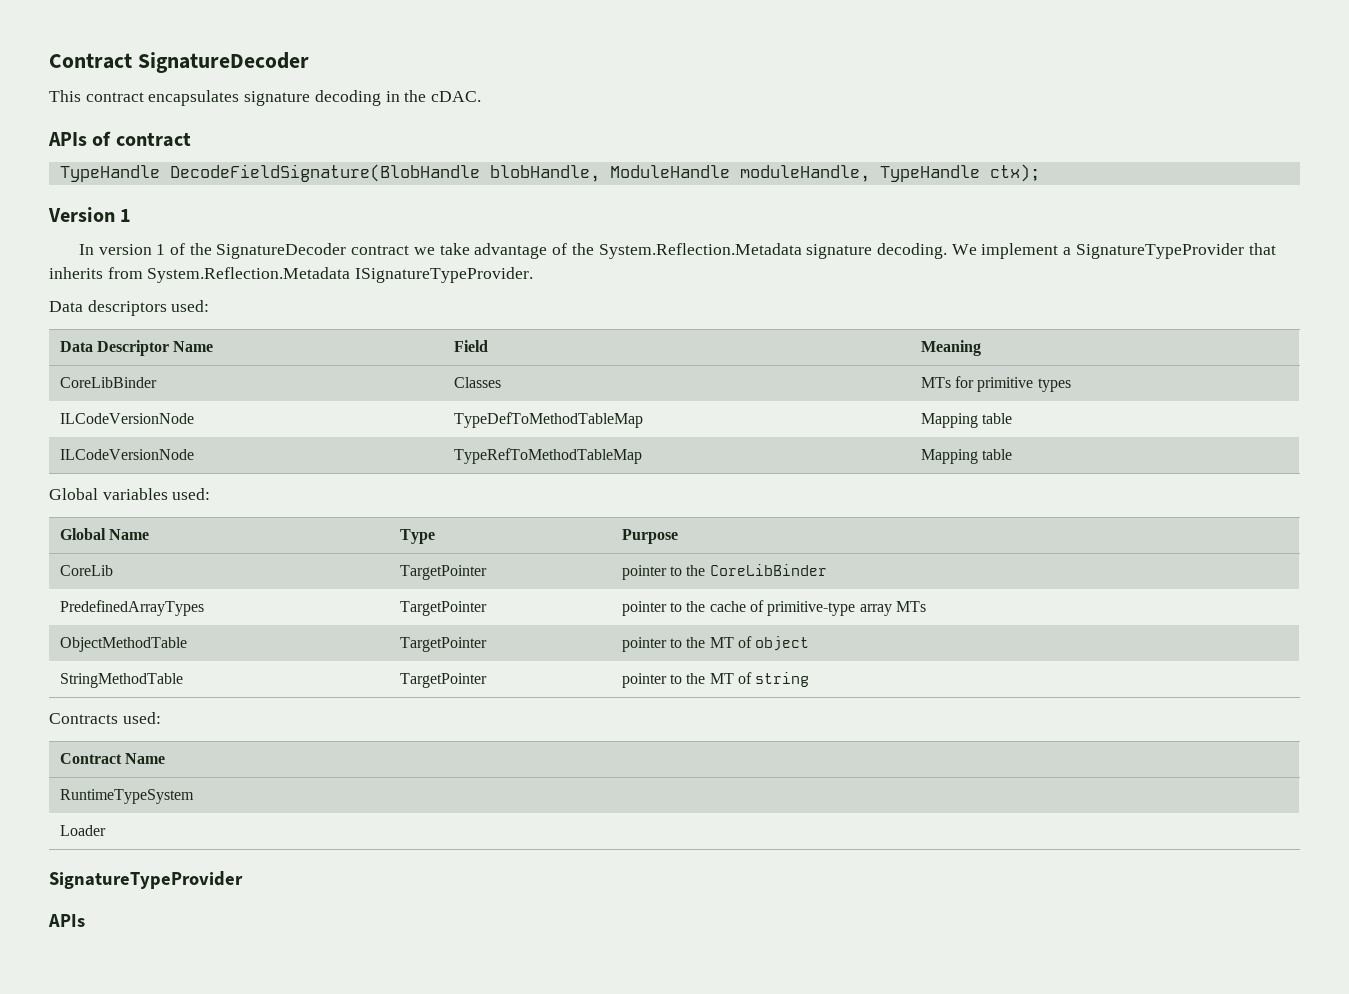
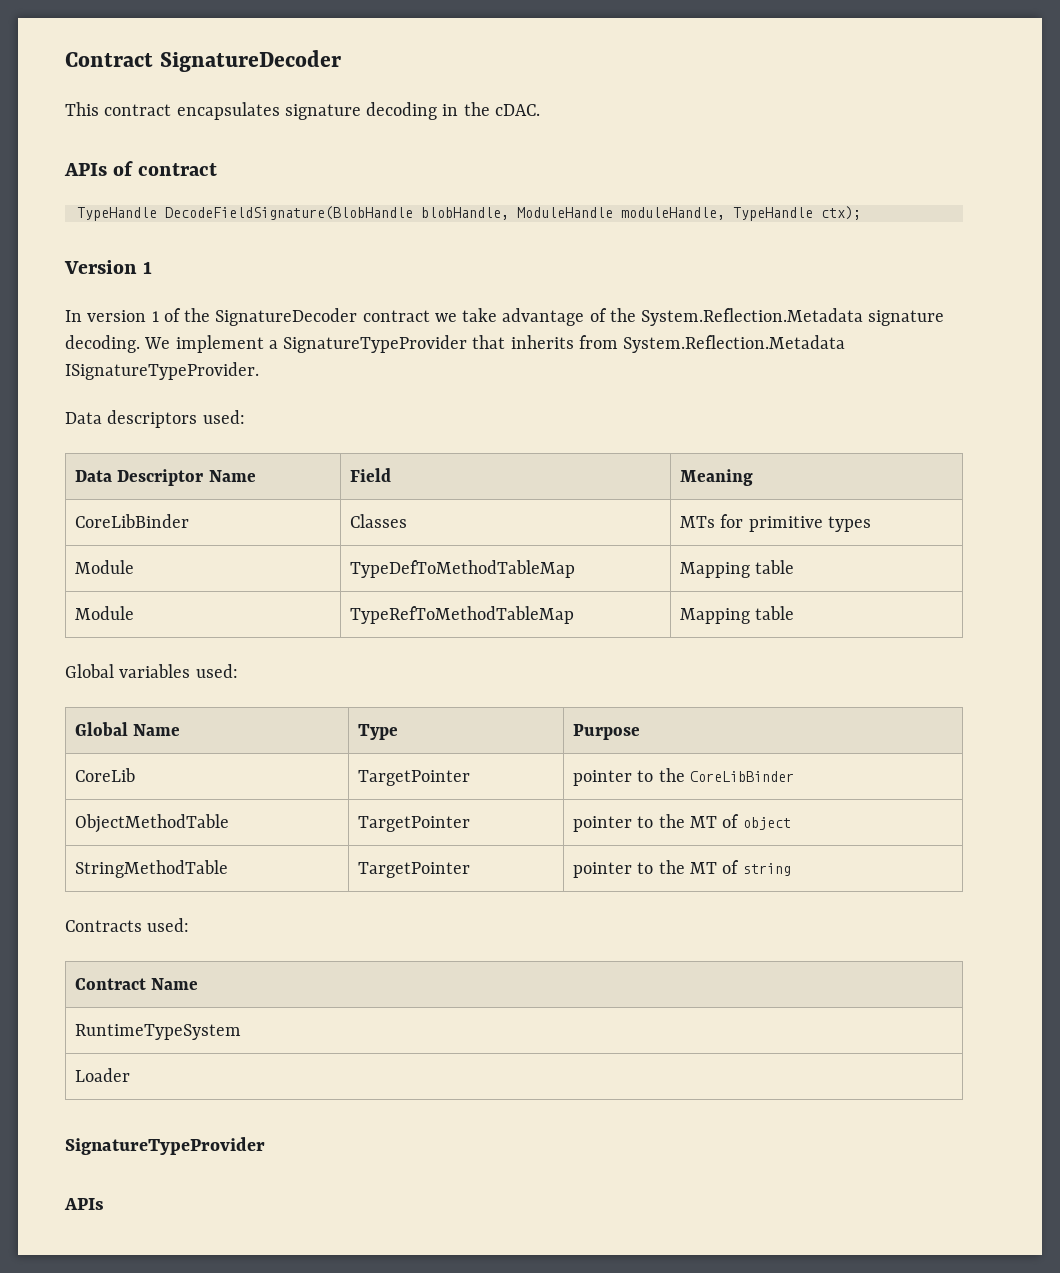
[59,413,194,424] ILCodeVersionNode -> [75,560,135,574] Module
[59,449,194,460] ILCodeVersionNode -> [75,606,135,620] Module
[59,600,204,616] [399,601,487,616] [621,600,926,616] // PredefinedArrayTypes | TargetPointer | pointer to the cache of primitive-type array MTs -> (794, 776) none

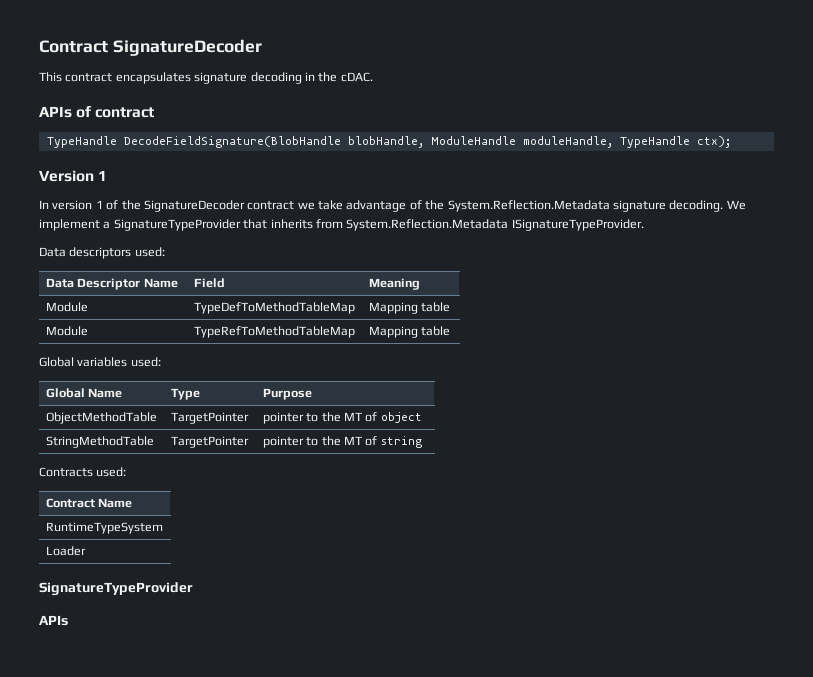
[75,514,190,528] [350,514,408,528] [680,514,871,532] // CoreLibBinder | Classes | MTs for primitive types -> (420, 284) none
[75,768,136,782] [358,770,471,786] [573,768,794,786] // CoreLib | TargetPointer | pointer to the CoreLibBinder -> (312, 394) none

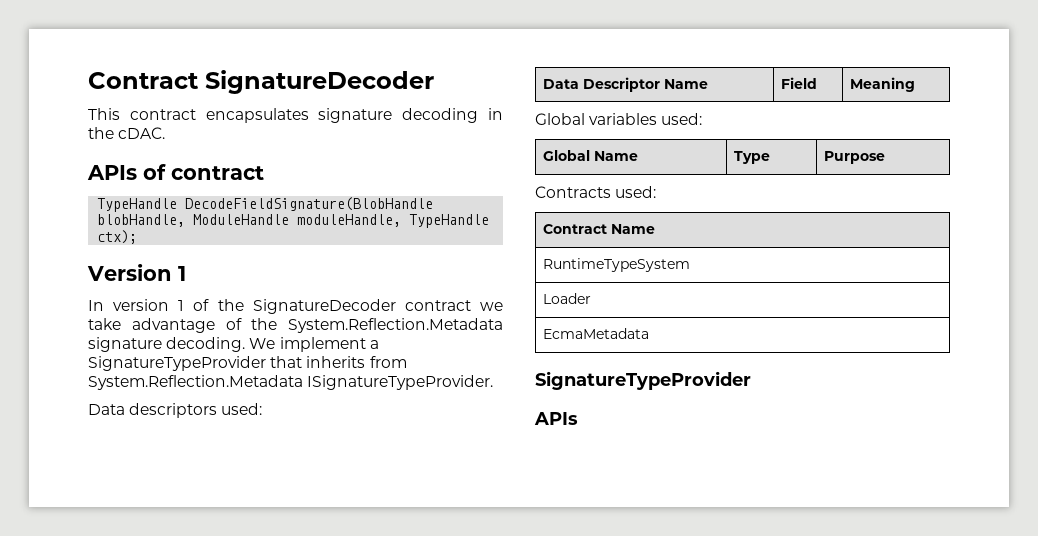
[45,302,88,312] [193,302,355,314] [368,302,451,314] [45,326,88,336] [193,326,355,338] [368,326,451,338] // Module | TypeDefToMethodTableMap | Mapping table // Module | TypeRefToMethodTableMap | Mapping table -> (916, 84) none
[45,412,157,424] [170,412,249,424] [262,412,422,424] [45,436,154,448] [170,436,249,448] [262,436,422,448] // ObjectMethodTable | TargetPointer | pointer to the MT of object // StringMethodTable | TargetPointer | pointer to the MT of string -> (886, 157) none
(86, 551) none -> [543,328,650,339] // EcmaMetadata

